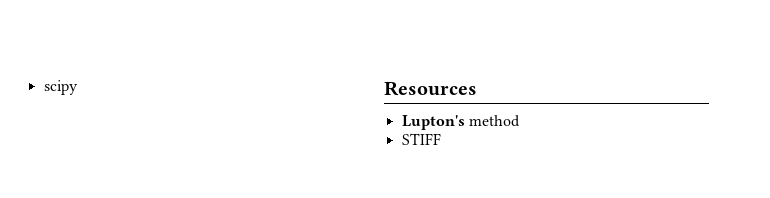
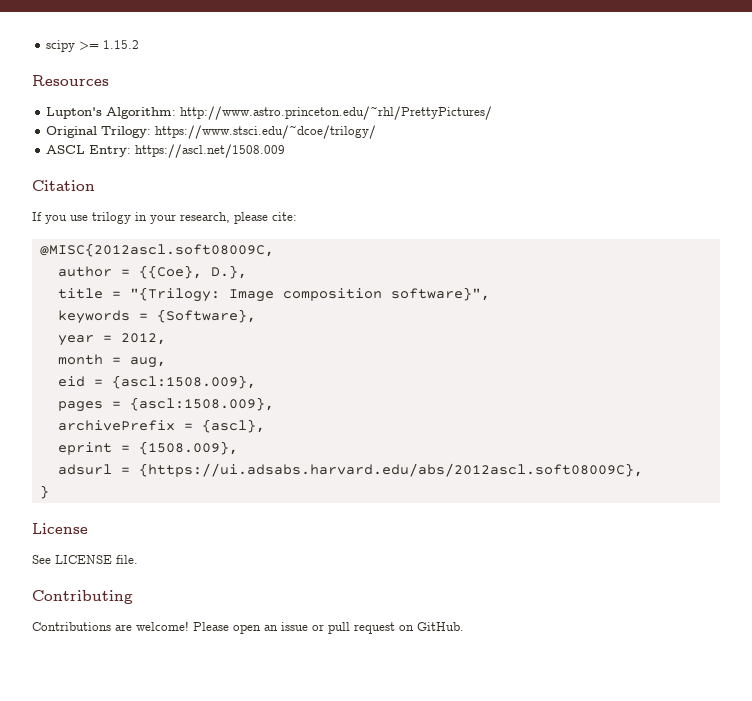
(78, 87) none -> [79,40,140,50] >= 1.15.2
[468,115,520,127] [401,133,441,145] method // STIFF -> [106,106,493,120] [46,125,377,139] [46,144,286,158] [32,180,95,191] [32,212,297,224] [39,243,274,257] [57,265,247,279] [57,287,490,302] [57,309,256,324] [57,333,166,346] [57,354,166,368] [57,375,256,389] [57,397,274,412] [57,419,265,433] [57,441,238,455] [57,463,643,477] [39,485,49,499] [32,523,88,534] [32,555,138,564] [32,590,133,604] [32,621,464,634] Algorithm: http://www.astro.princeton.edu/~rhl/PrettyPictures/ // Original Trilogy: https://www.stsci.edu/~dcoe/trilogy/ // ASCL Entry: https://ascl.net/1508.009 // Citation // If you use trilogy in your research, please cite: // @MISC{2012ascl.soft08009C, // author = {{Coe}, D.}, // title = "{Trilogy: Image composition software}", // keywords = {Software}, // year = 2012, // month = aug, // eid = {ascl:1508.009}, // pages = {ascl:1508.009}, // archivePrefix = {ascl}, // eprint = {1508.009}, // adsurl = {https://ui.adsabs.harvard.edu/abs/2012ascl.soft08009C}, // } // License // See LICENSE file. // Contributing // Contributions are welcome! Please open an issue or pull request on GitHub.

